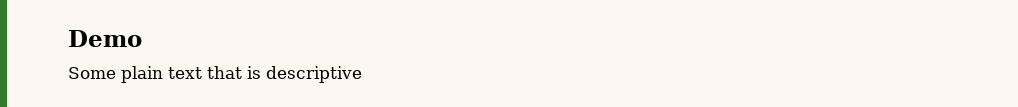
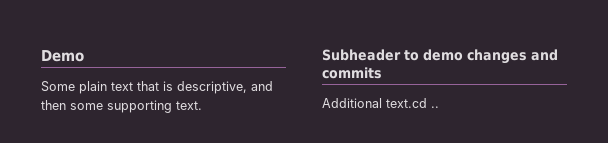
[266,66,362,83] descriptive -> [177,81,273,94] [41,100,202,113] [322,49,558,64] [322,67,382,79] [322,98,439,108] descriptive, and then some supporting text. // Subheader to demo changes and commits // Additional text.cd ..

